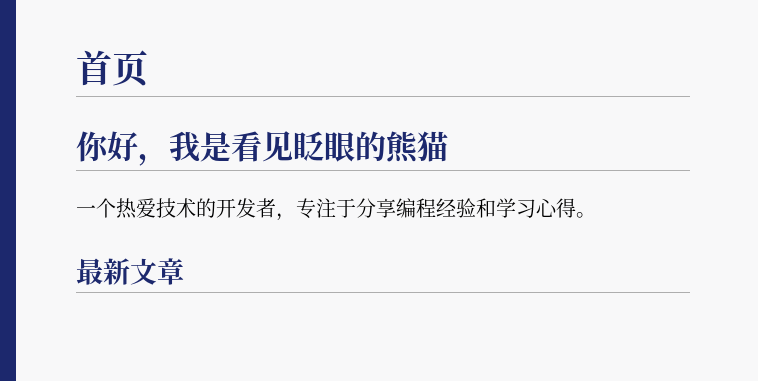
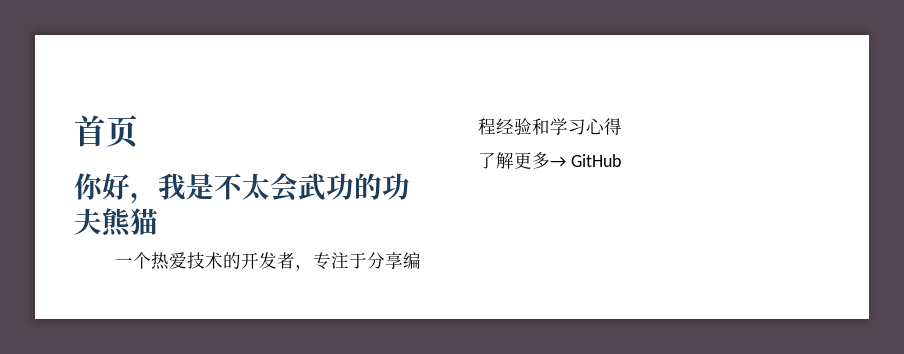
[231,131,386,162] 看见眨眼的 -> [214,173,410,202] [74,208,102,235] 不太会武功的功夫
[576,212,596,218] [76,258,184,285] 。 // 最新文章 -> [478,152,621,169] // 了解更多→ GitHub

